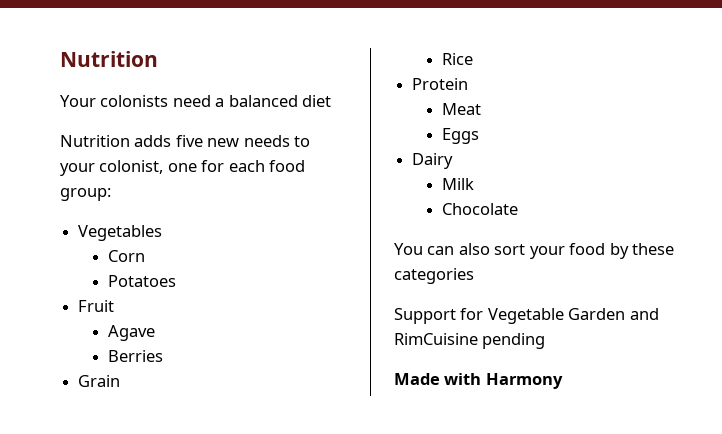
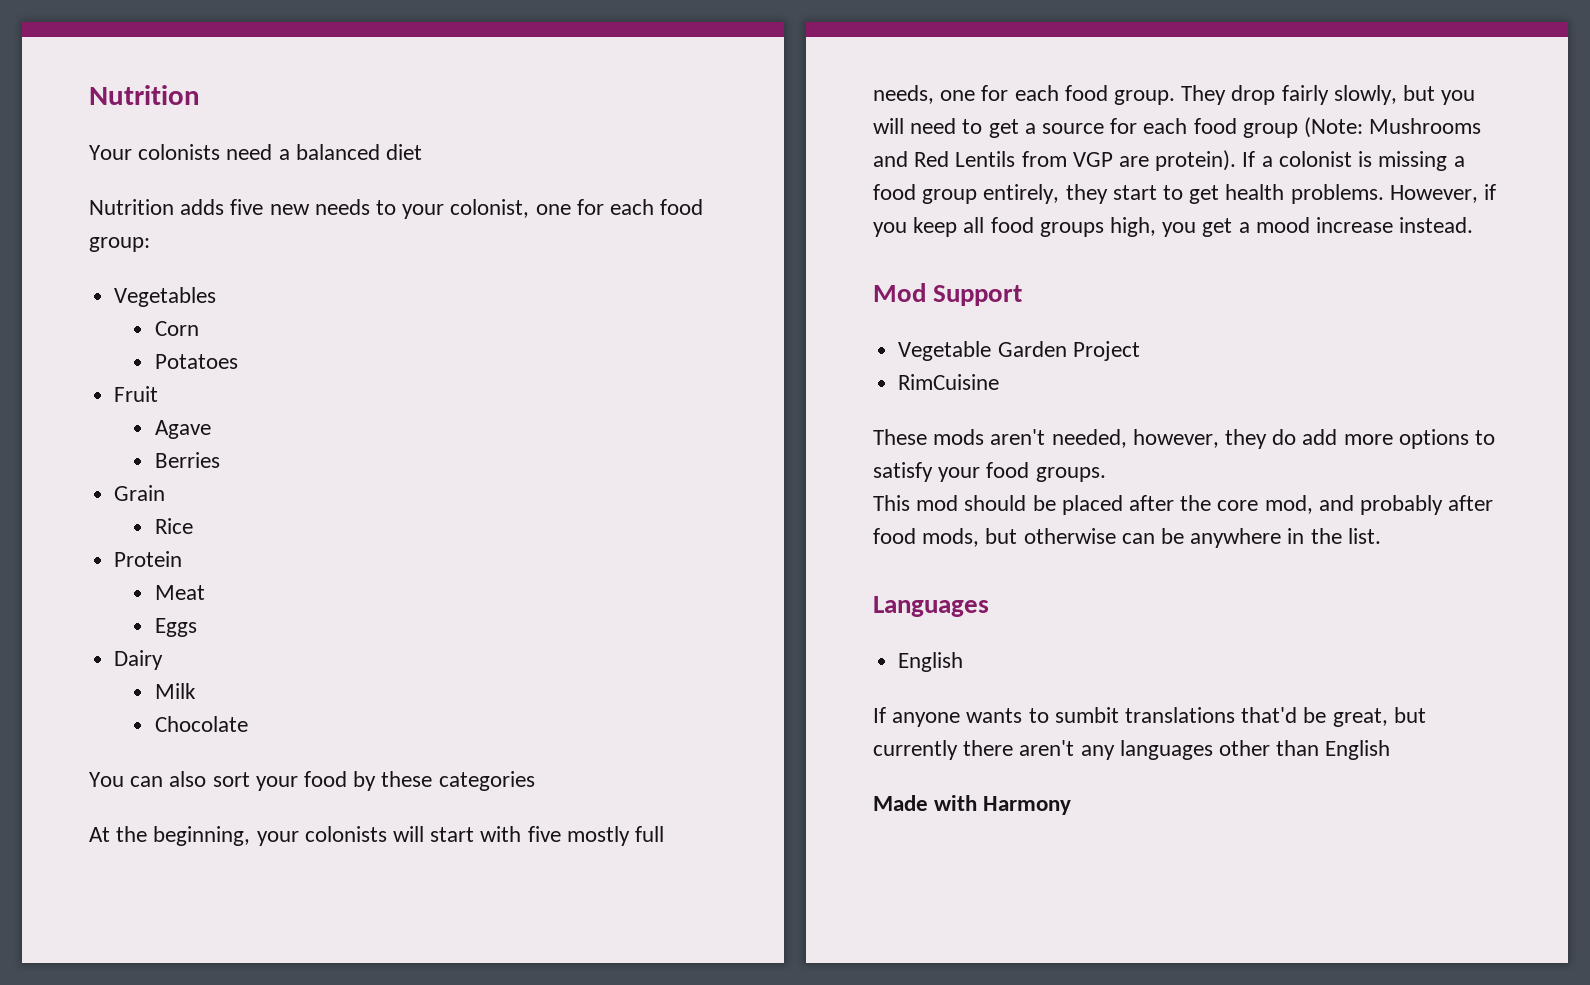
(474, 276) none -> [89,826,665,846] [873,85,1476,105] [873,117,1482,138] [873,150,1465,171] [873,184,1497,204] [873,217,1474,237] [873,283,926,302] At the beginning, your colonists will start with five mostly full needs, one for each food group. They drop fairly slowly, but you will need to get a source for each food group (Note: Mushrooms and Red Lentils from VGP are protein). If a colonist is missing a food group entirely, they start to get health problems. However, if you keep all food groups high, you get a mood increase instead. // Mod
[460,308,484,320] for -> (1023, 295) //
[629,308,659,320] [394,333,546,349] and RimCuisine pending -> [1072,341,1140,361] [898,374,1000,390] [873,429,1496,449] [873,462,1106,482] [873,495,1494,515] [873,528,1381,548] [873,596,989,617] [898,652,964,672] [873,707,1426,727] [873,740,1391,760] Project // RimCuisine // These mods aren't needed, however, they do add more options to satisfy your food groups. // This mod should be placed after the core mod, and probably after food mods, but otherwise can be anywhere in the list. // Languages // English // If anyone wants to sumbit translations that'd be great, but currently there aren't any languages other than English

